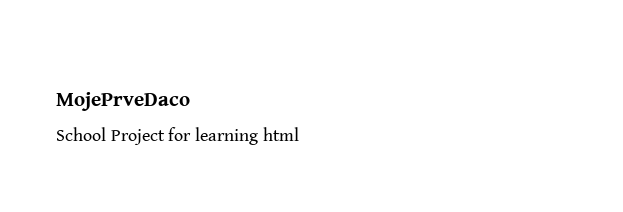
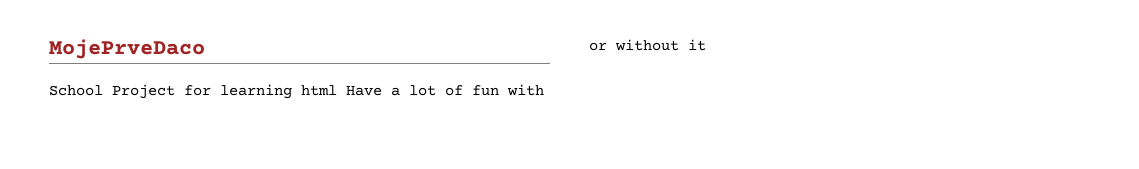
(299, 134) none -> [346,84,544,96] [589,39,706,51] Have a lot of fun with or without it

